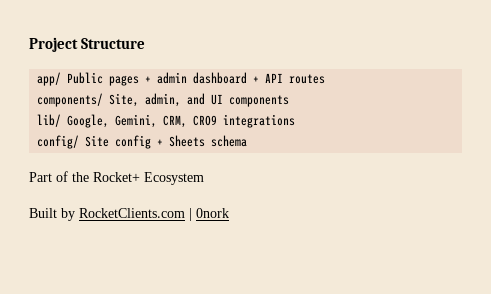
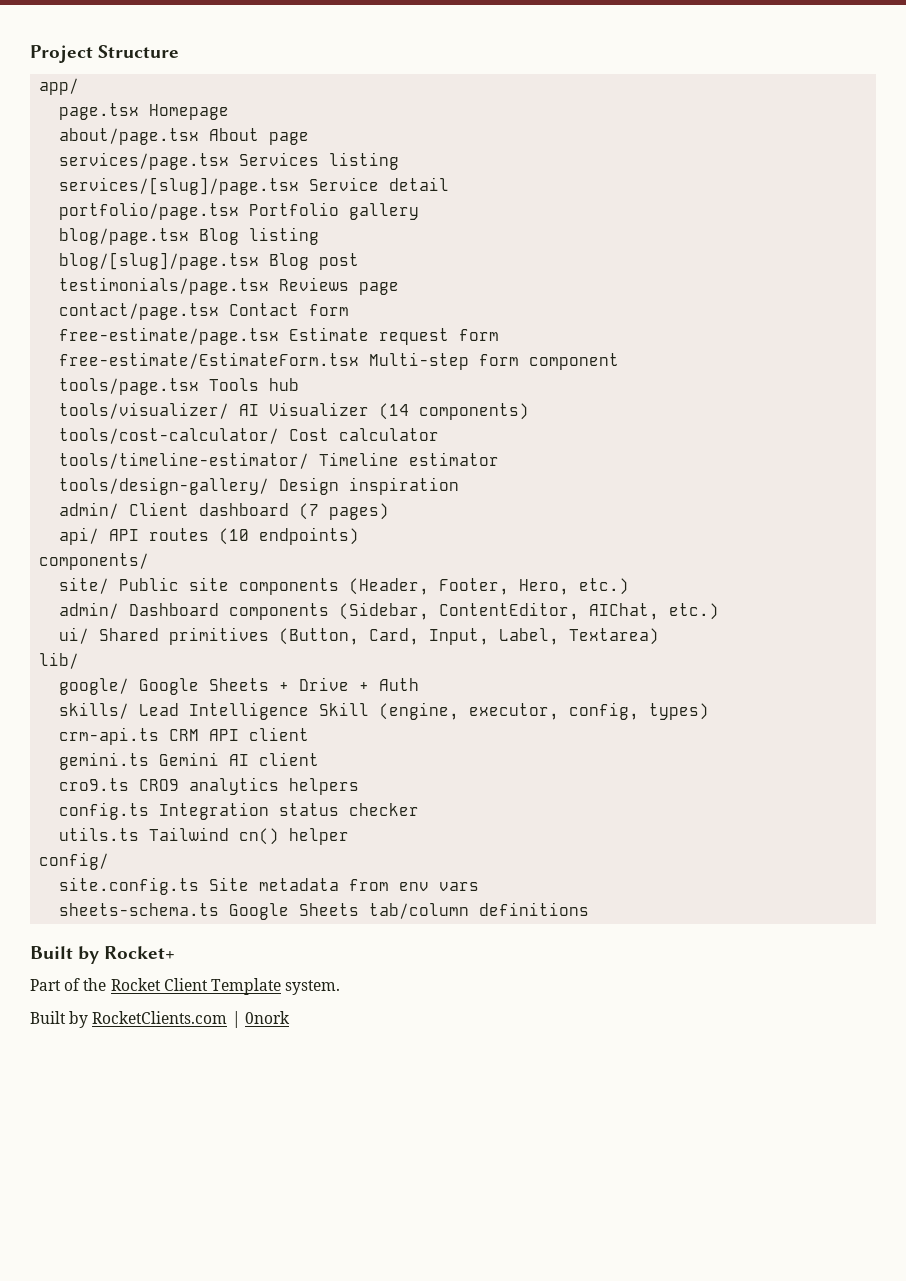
[67,72,260,86] Public pages + admin dashboard + -> [59,103,230,120] [59,128,310,145] [59,152,400,170] [59,177,450,195] [59,202,420,220] [59,227,320,245] [59,252,360,270] [59,277,400,295] [59,303,350,320] [59,327,500,345] [59,352,620,370] [59,378,300,395] [59,402,530,420] [59,428,440,444] [59,452,500,469] [59,477,460,495] [59,502,390,520] [59,527,100,545] // page.tsx Homepage // about/page.tsx About page // services/page.tsx Services listing // services/[slug]/page.tsx Service detail // portfolio/page.tsx Portfolio gallery // blog/page.tsx Blog listing // blog/[slug]/page.tsx Blog post // testimonials/page.tsx Reviews page // contact/page.tsx Contact form // free-estimate/page.tsx Estimate request form // free-estimate/EstimateForm.tsx Multi-step form component // tools/page.tsx Tools hub // tools/visualizer/ AI Visualizer (14 components) // tools/cost-calculator/ Cost calculator // tools/timeline-estimator/ Timeline estimator // tools/design-gallery/ Design inspiration // admin/ Client dashboard (7 pages) // api/
(326, 79) none -> [219,527,360,545] (10 endpoints)
[109,93,290,107] [37,114,296,128] [37,135,248,149] Site, admin, and UI components // lib/ Google, Gemini, CRM, CRO9 integrations // config/ Site config + Sheets schema -> [59,577,630,595] [59,602,720,620] [59,627,660,645] [39,652,80,669] [59,677,420,695] [59,702,710,720] [59,727,310,745] [59,752,320,770] [59,777,360,795] [59,802,420,820] [59,827,350,845] [39,852,110,870] [59,877,480,895] [59,902,590,920] [30,946,176,964] // site/ Public site components (Header, Footer, Hero, etc.) // admin/ Dashboard components (Sidebar, ContentEditor, AIChat, etc.) // ui/ Shared primitives (Button, Card, Input, Label, Textarea) // lib/ // google/ Google Sheets + Drive + Auth // skills/ Lead Intelligence Skill (engine, executor, config, types) // crm-api.ts CRM API client // gemini.ts Gemini AI client // cro9.ts CRO9 analytics helpers // config.ts Integration status checker // utils.ts Tailwind cn() helper // config/ // site.config.ts Site metadata from env vars // sheets-schema.ts Google Sheets tab/column definitions // Built by Rocket+
[93,172,204,185] Rocket+ Ecosystem -> [110,978,341,995] Rocket Client Template system.

